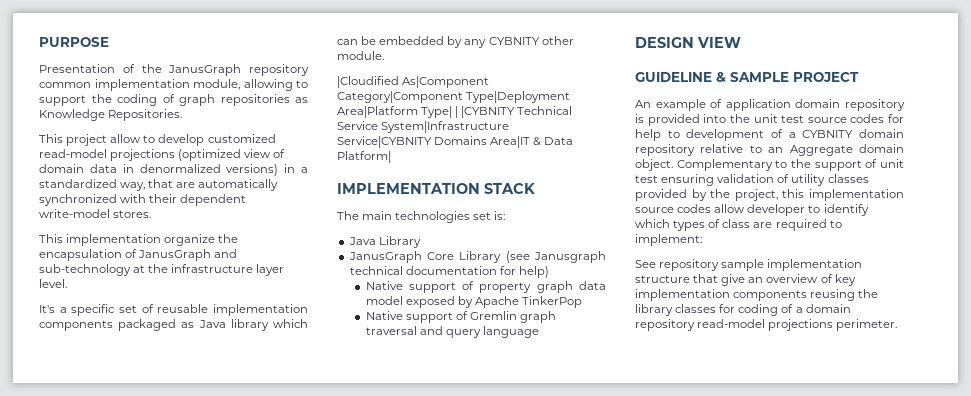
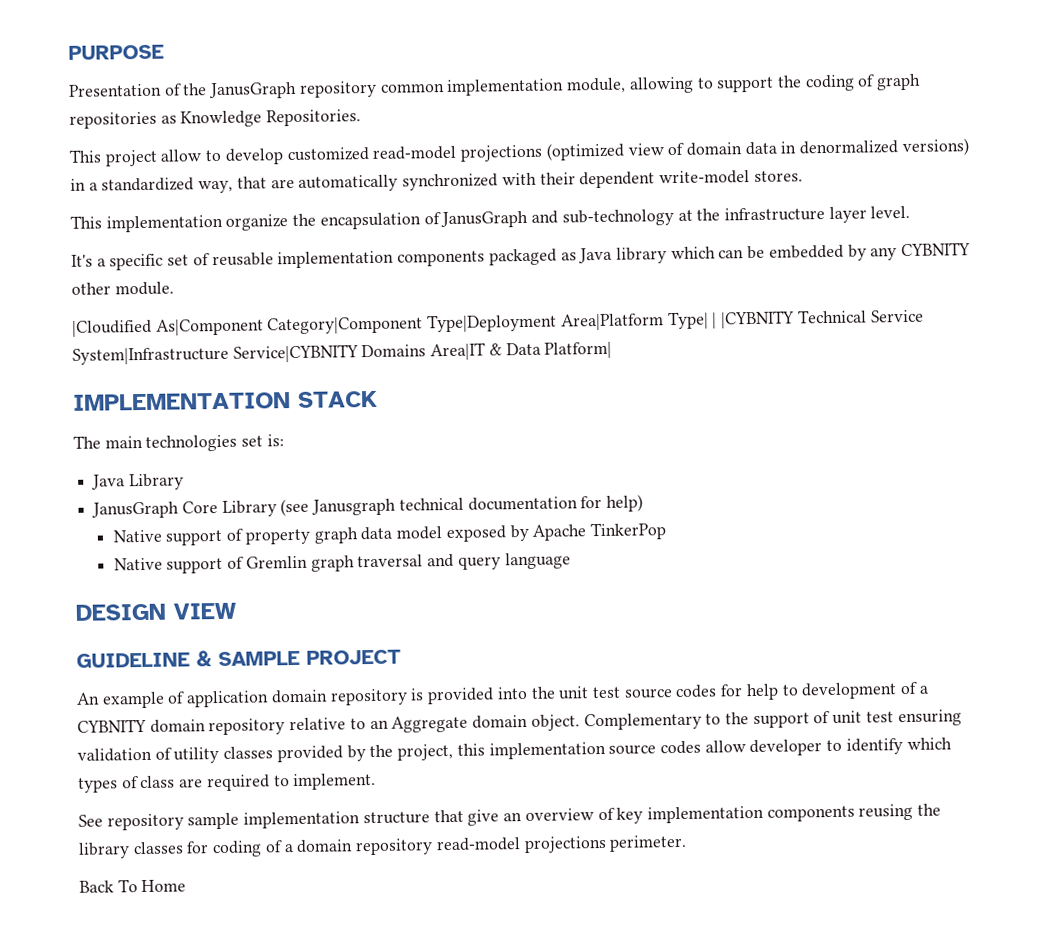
[635,234,702,246] implement: -> [293,772,377,791] implement.
(898, 325) none -> [79,879,187,893] // Back To Home

